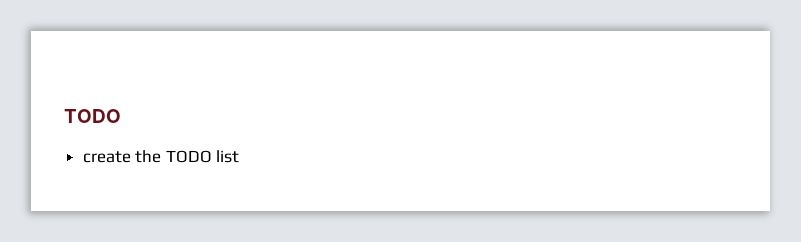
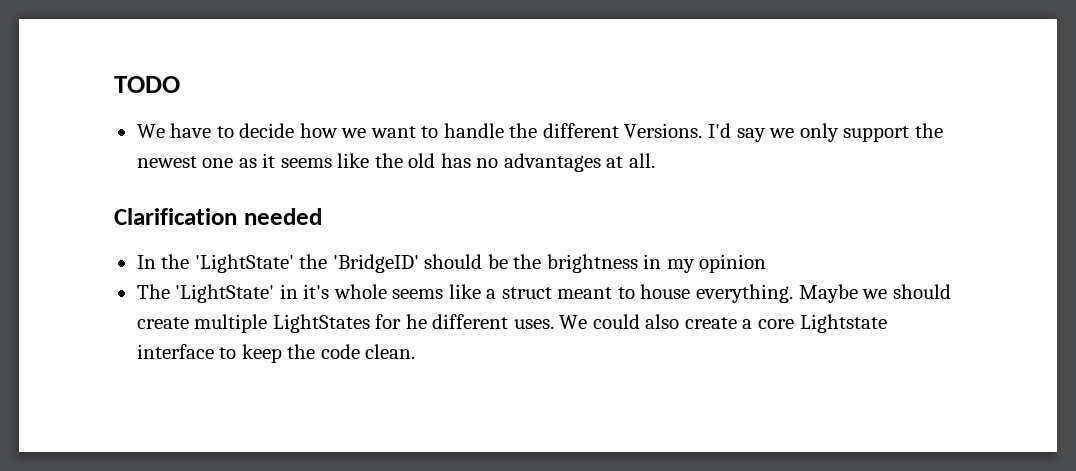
[82,150,240,163] create the TODO list -> [136,123,943,142] [136,153,655,172] [114,208,322,225] [136,254,767,273] [136,284,951,303] [136,314,887,333] [136,344,416,363] We have to decide how we want to handle the different Versions. I'd say we only support the newest one as it seems like the old has no advantages at all. // Clarification needed // In the 'LightState' the 'BridgeID' should be the brightness in my opinion // The 'LightState' in it's whole seems like a struct meant to house everything. Maybe we should create multiple LightStates for he different uses. We could also create a core Lightstate interface to keep the code clean.

